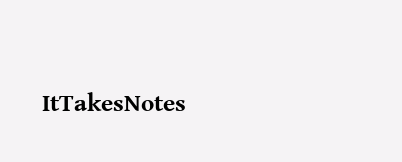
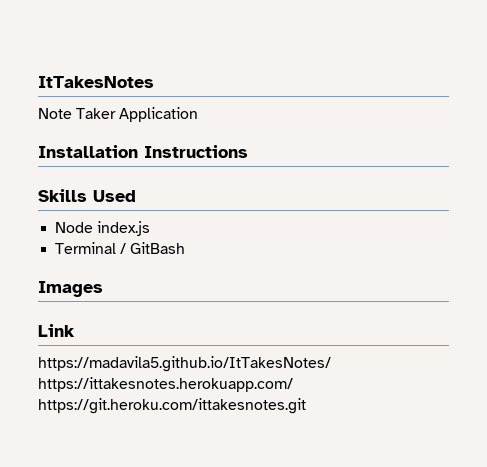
(186, 101) none -> [38,107,199,122] [38,145,248,158] [38,189,136,202] [55,221,151,236] [55,242,186,254] [38,281,103,297] [38,324,75,337] [38,356,331,372] [38,377,293,392] [38,398,306,414] // Note Taker Application // Installation Instructions // Skills Used // Node index.js // Terminal / GitBash // Images // Link // https://madavila5.github.io/ItTakesNotes/ https://ittakesnotes.herokuapp.com/ https://git.heroku.com/ittakesnotes.git

